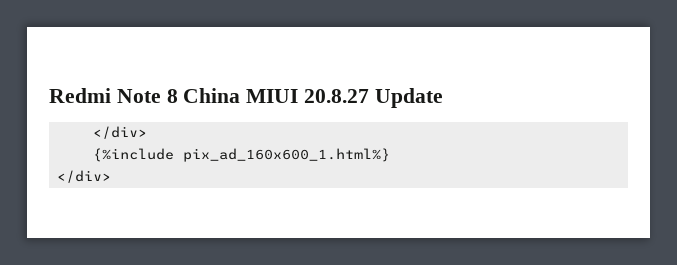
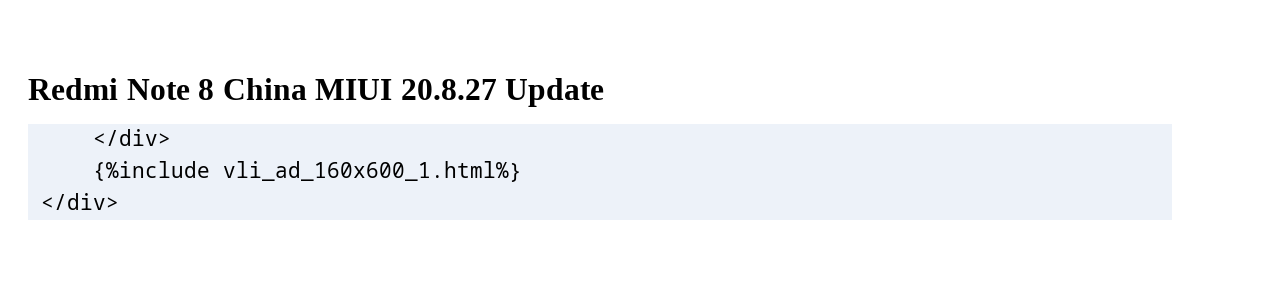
[182,148,390,162] pix_ad_160x600_1.html%} -> [223,161,523,182] vli_ad_160x600_1.html%}

